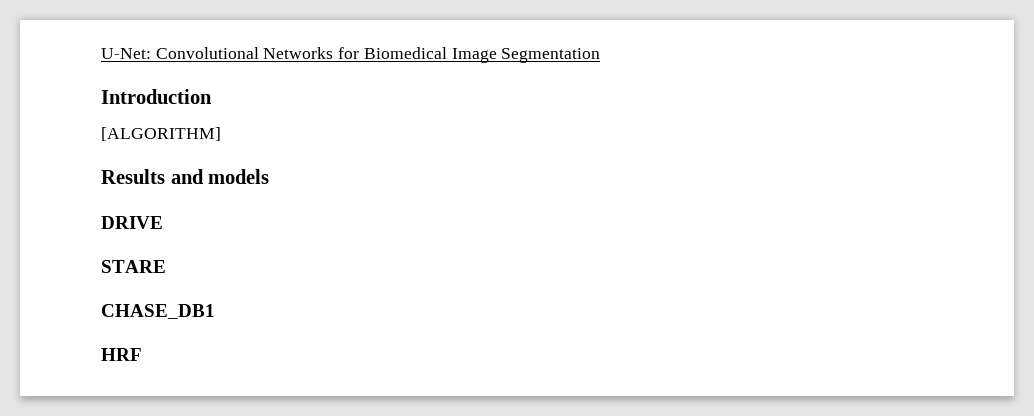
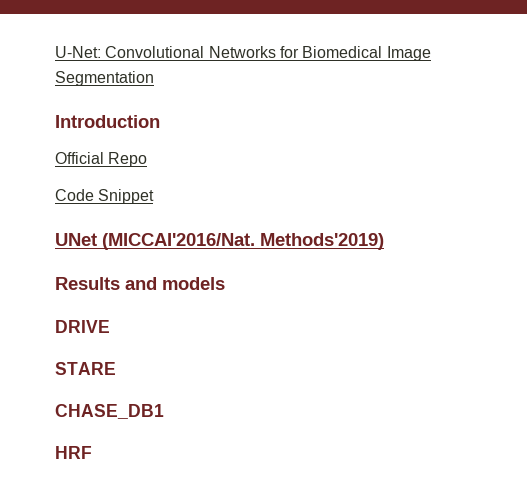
[101,127,221,141] [ALGORITHM] -> [55,152,148,167] [55,189,155,204] [55,233,384,250] Official Repo // Code Snippet // UNet (MICCAI'2016/Nat. Methods'2019)

